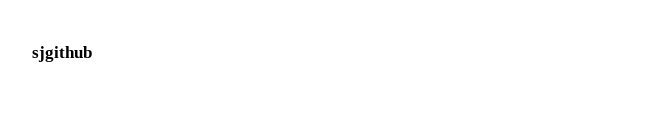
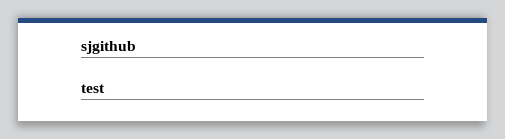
(92, 54) none -> [81,84,105,93] // test

